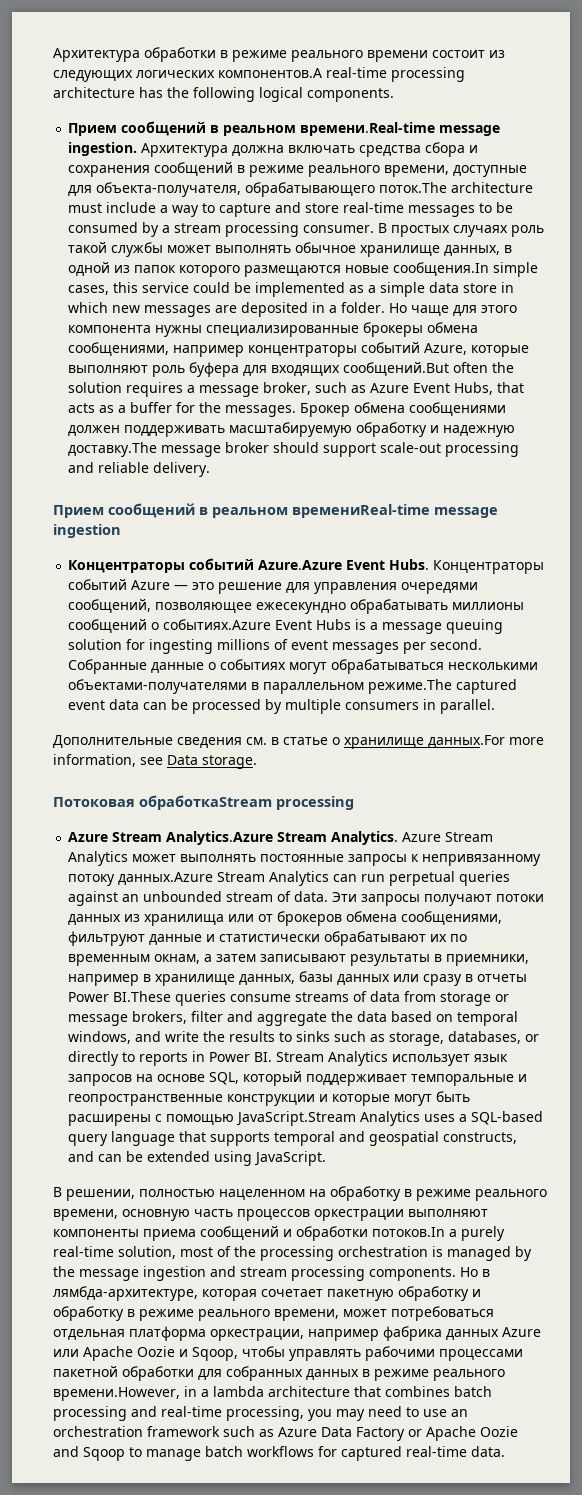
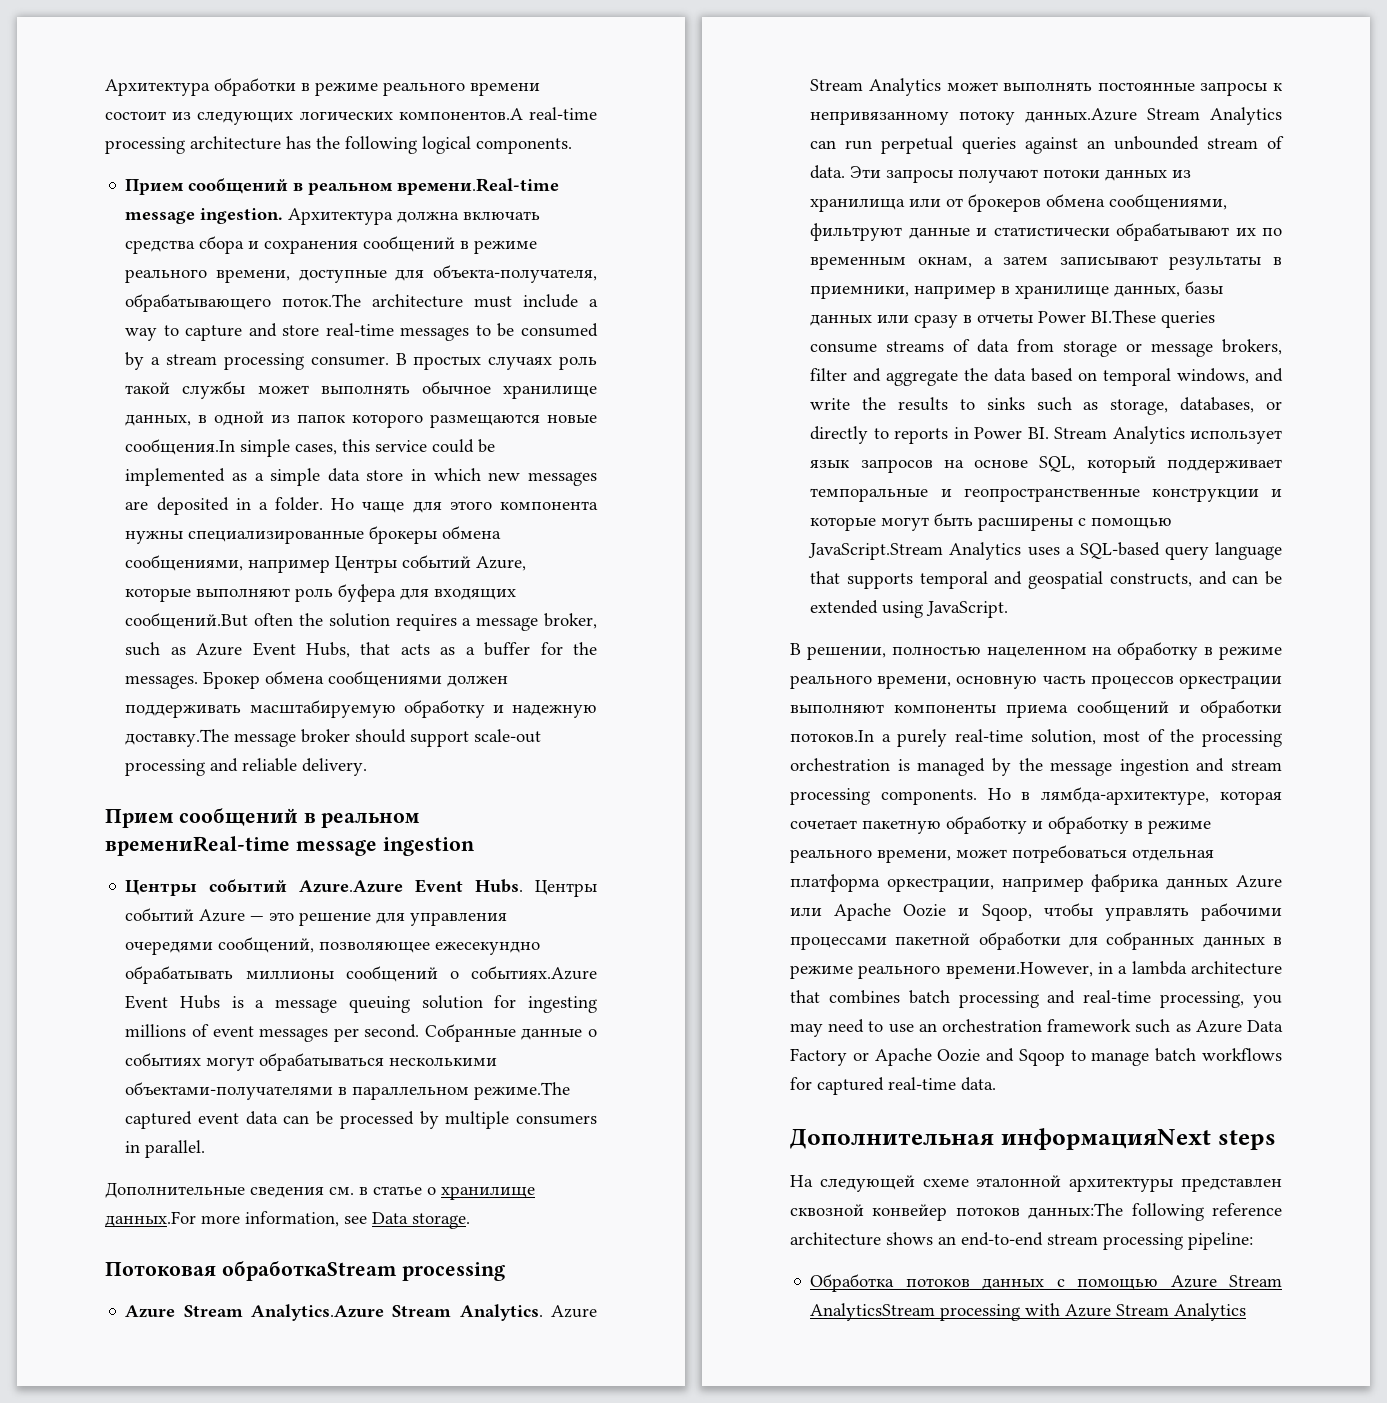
[248,345,358,357] концентраторы -> [335,556,398,573] Центры
[68,560,186,573] Концентраторы -> [125,880,198,896] Центры
[433,560,545,574] Концентраторы -> [535,880,597,897] Центры
(505, 1451) none -> [790,1128,1276,1150] [790,1175,1282,1192] [790,1203,1282,1221] [790,1232,1253,1250] [810,1274,1282,1292] [810,1303,1247,1321] // Дополнительная информацияNext steps // На следующей схеме эталонной архитектуры представлен сквозной конвейер потоков данных:The following reference architecture shows an end-to-end stream processing pipeline: // Обработка потоков данных с помощью Azure Stream AnalyticsStream processing with Azure Stream Analytics

